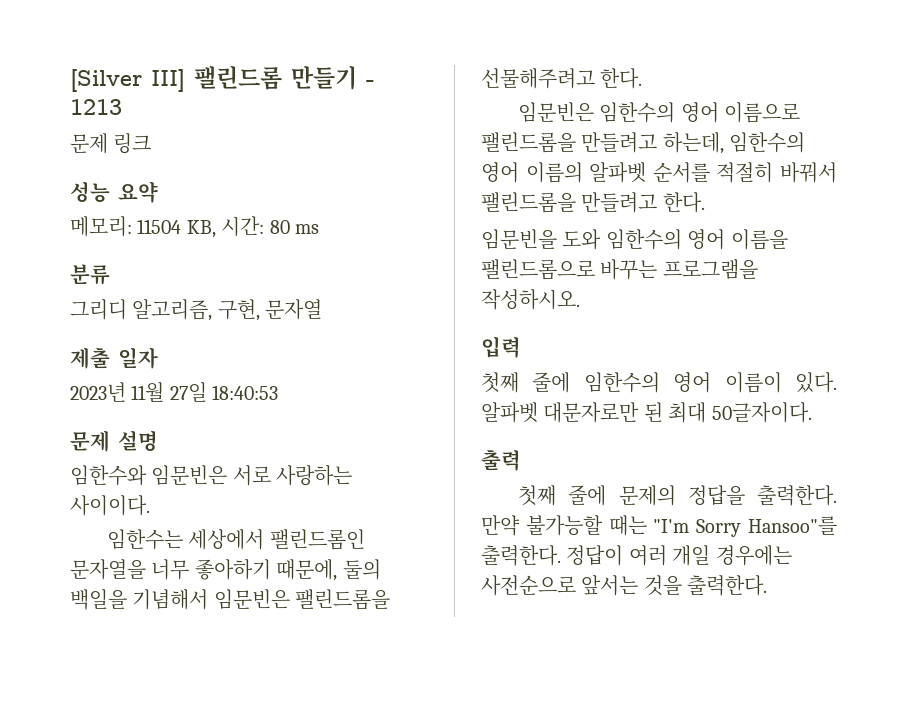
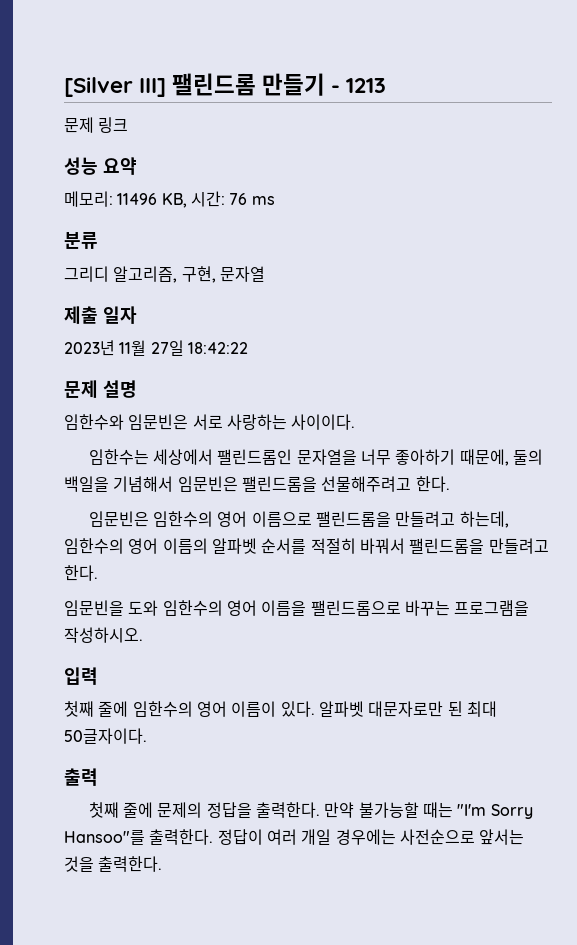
[137,219,182,234] 11504 -> [117,193,158,205] 11496
[269,220,290,234] 80 -> [229,193,248,205] 76
[212,385,279,400] 18:40:53 -> [187,342,248,354] 18:42:22

